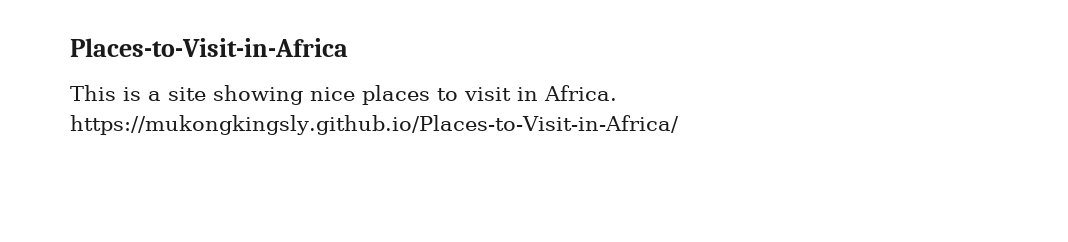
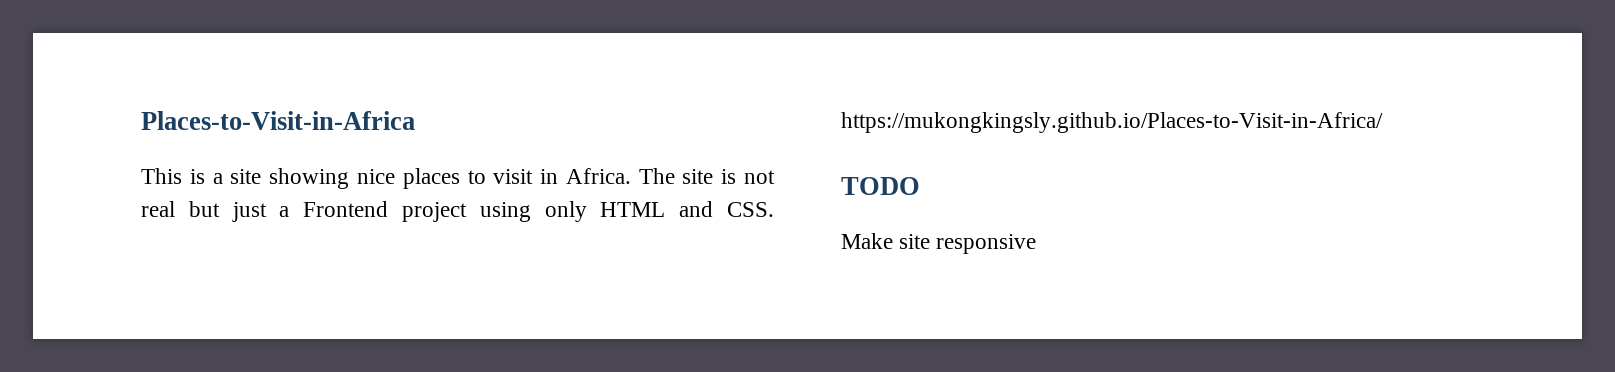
[70,115,679,135] https://mukongkingsly.github.io/Places-to-Visit-in-Africa/ -> [638,168,776,184] [141,201,774,222] [841,112,1383,133] [841,177,920,195] [841,233,1037,254] The site is not real but just a Frontend project using only HTML and CSS. https://mukongkingsly.github.io/Places-to-Visit-in-Africa/ // TODO // Make site responsive

